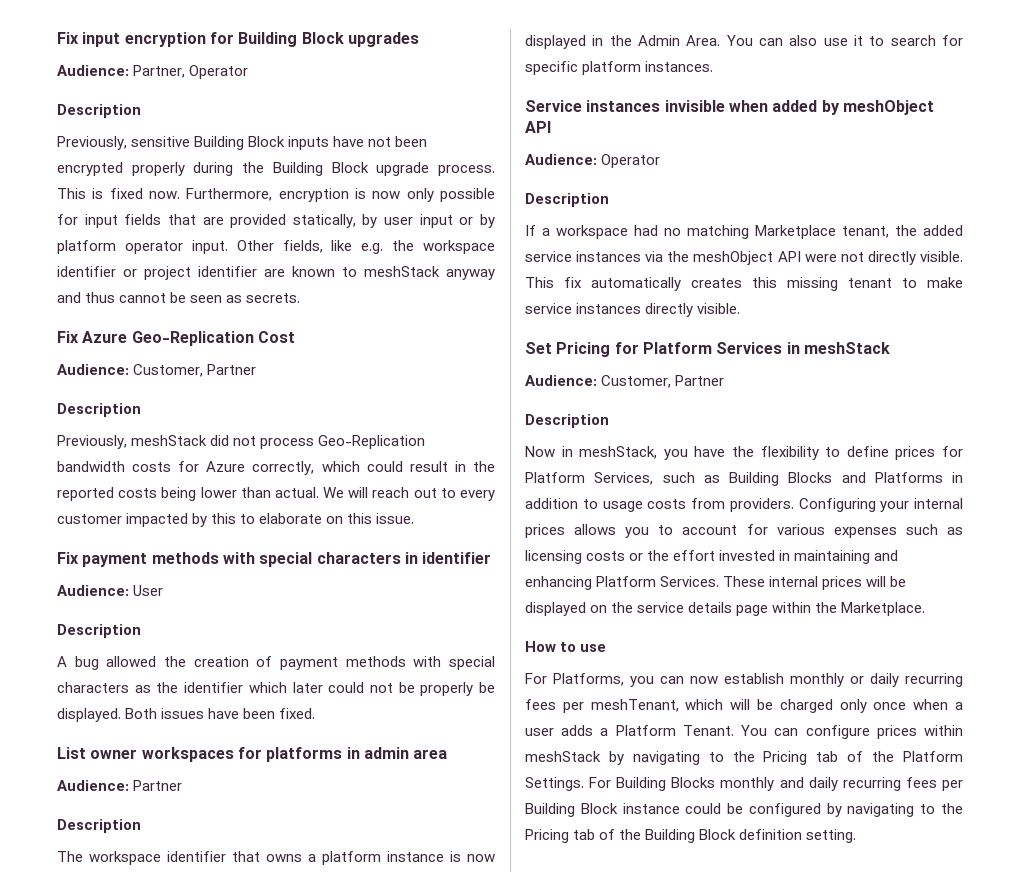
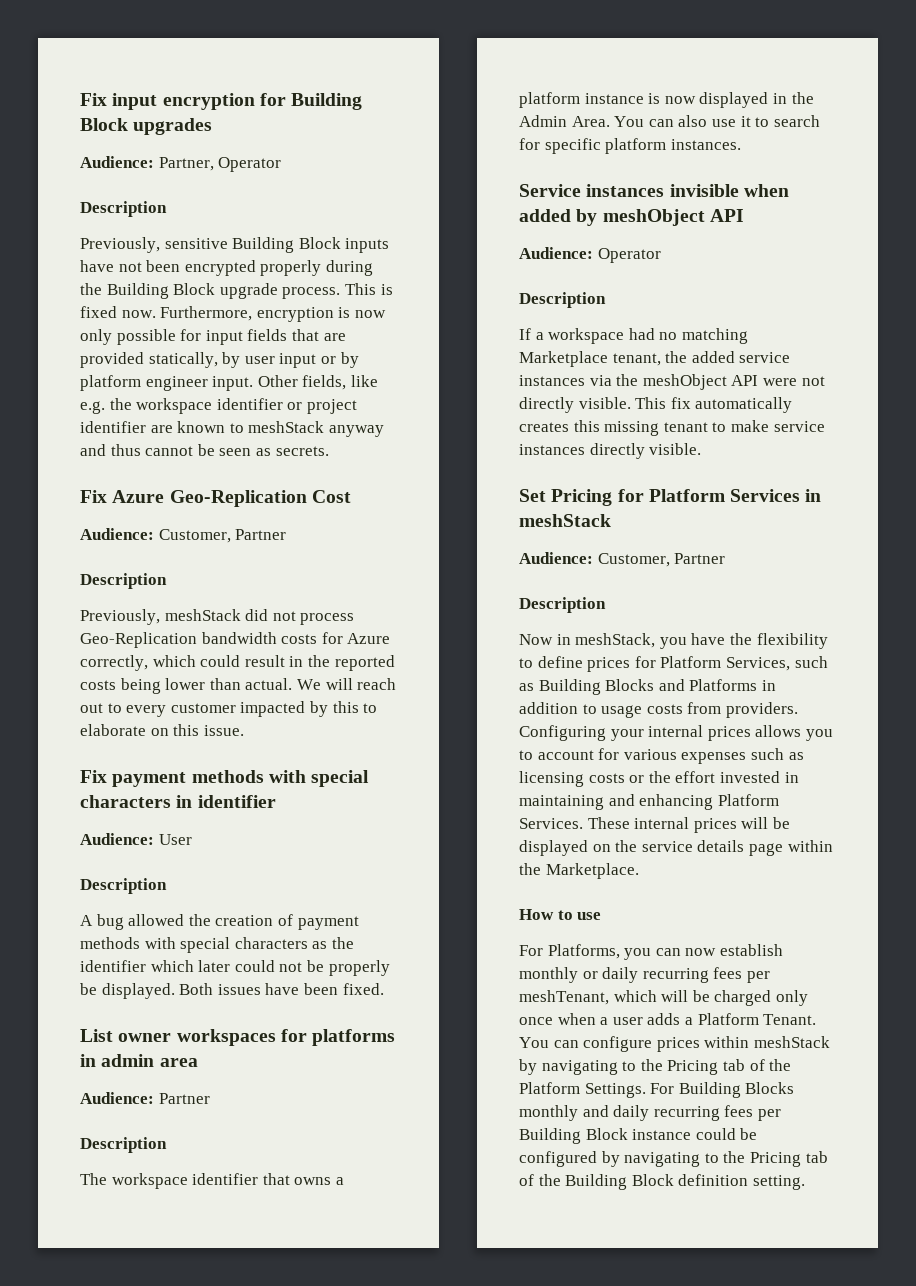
[124,241,183,254] operator -> [145,376,208,391] engineer

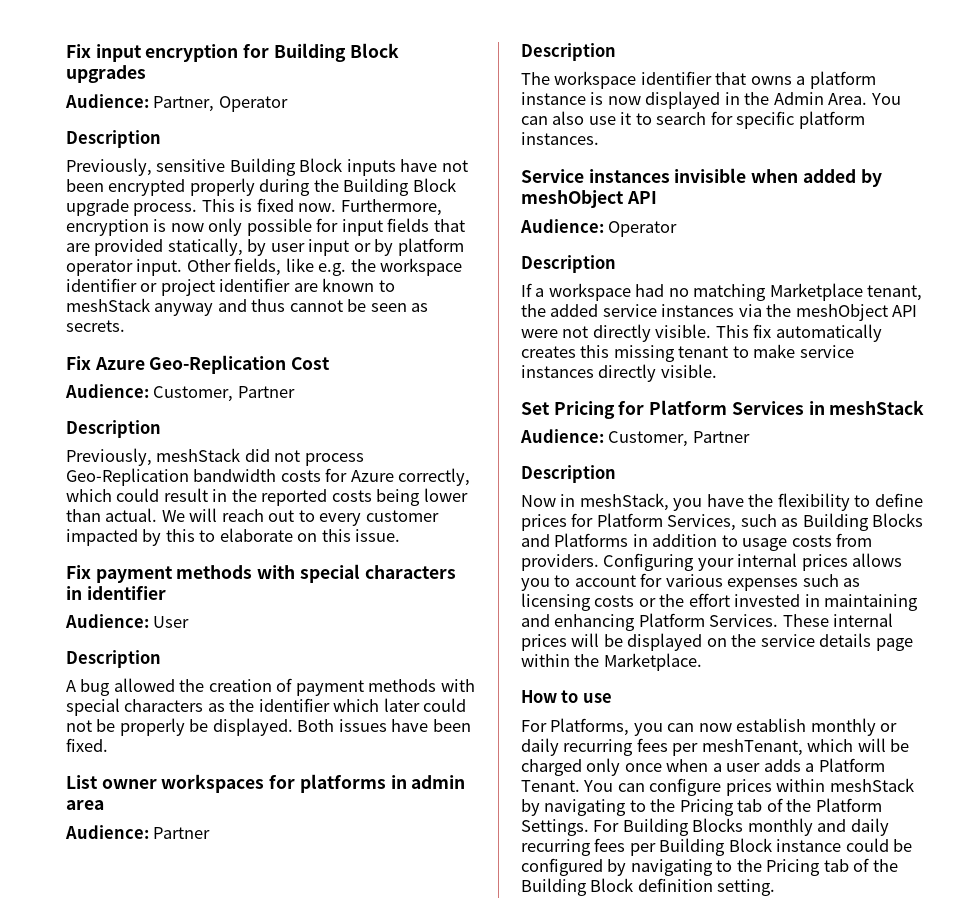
[145,376,208,391] engineer -> [66,260,133,276] operator

